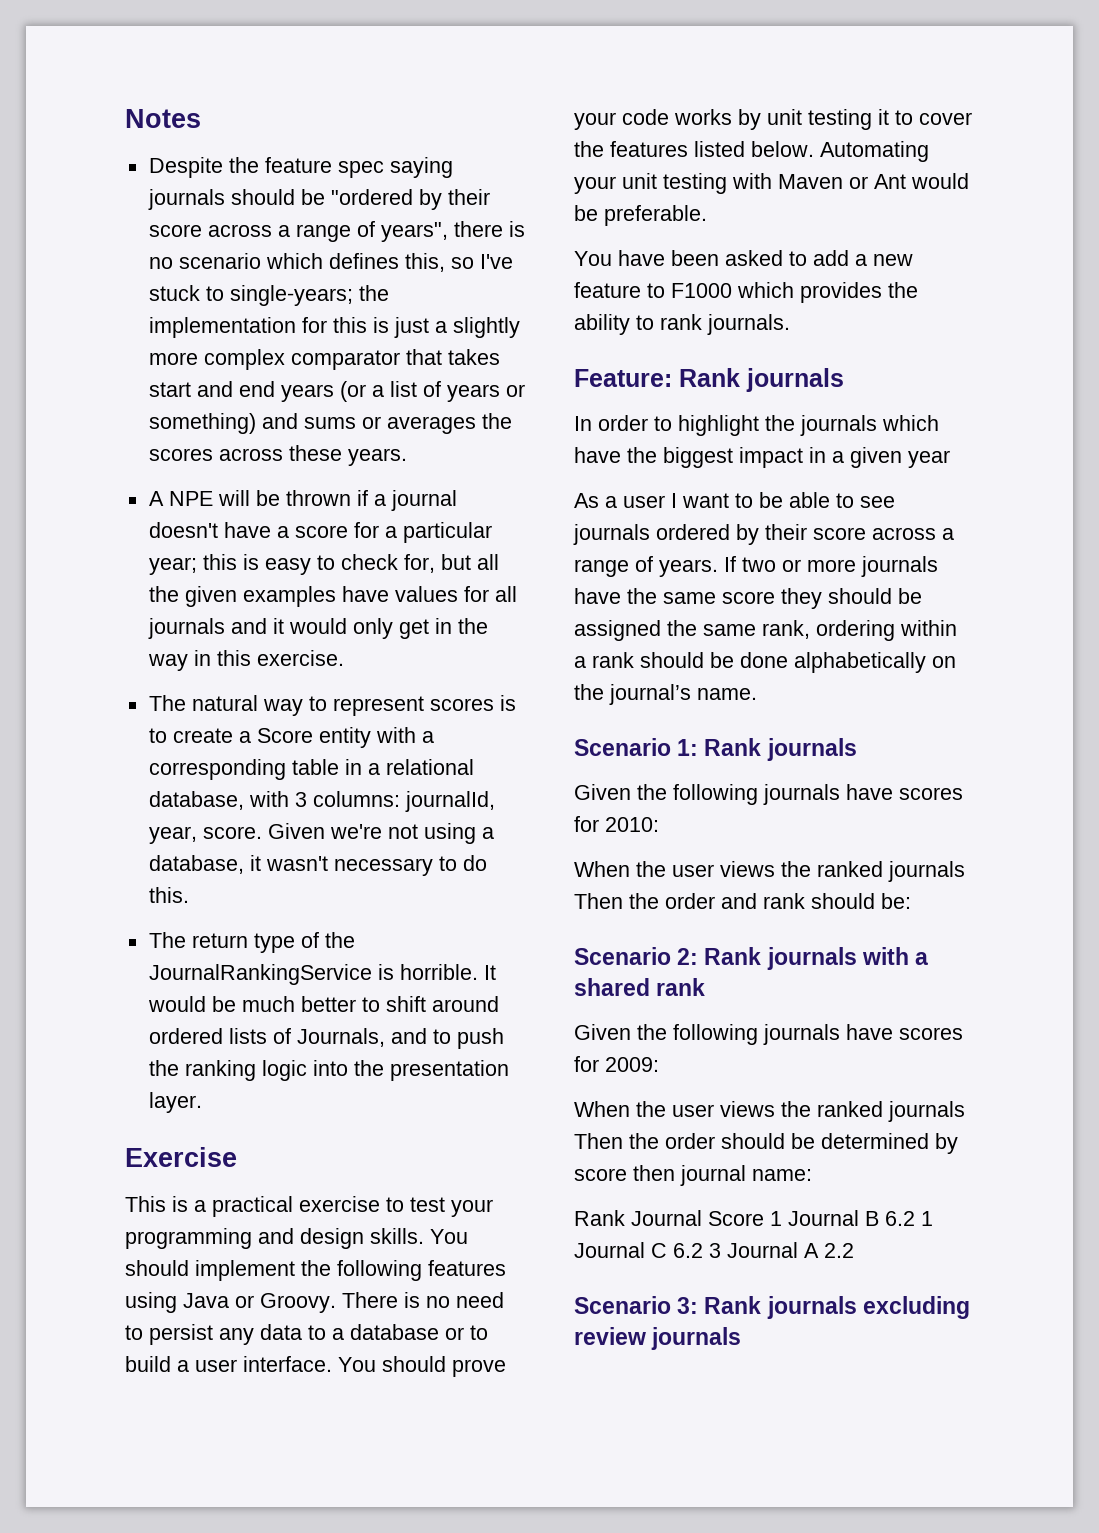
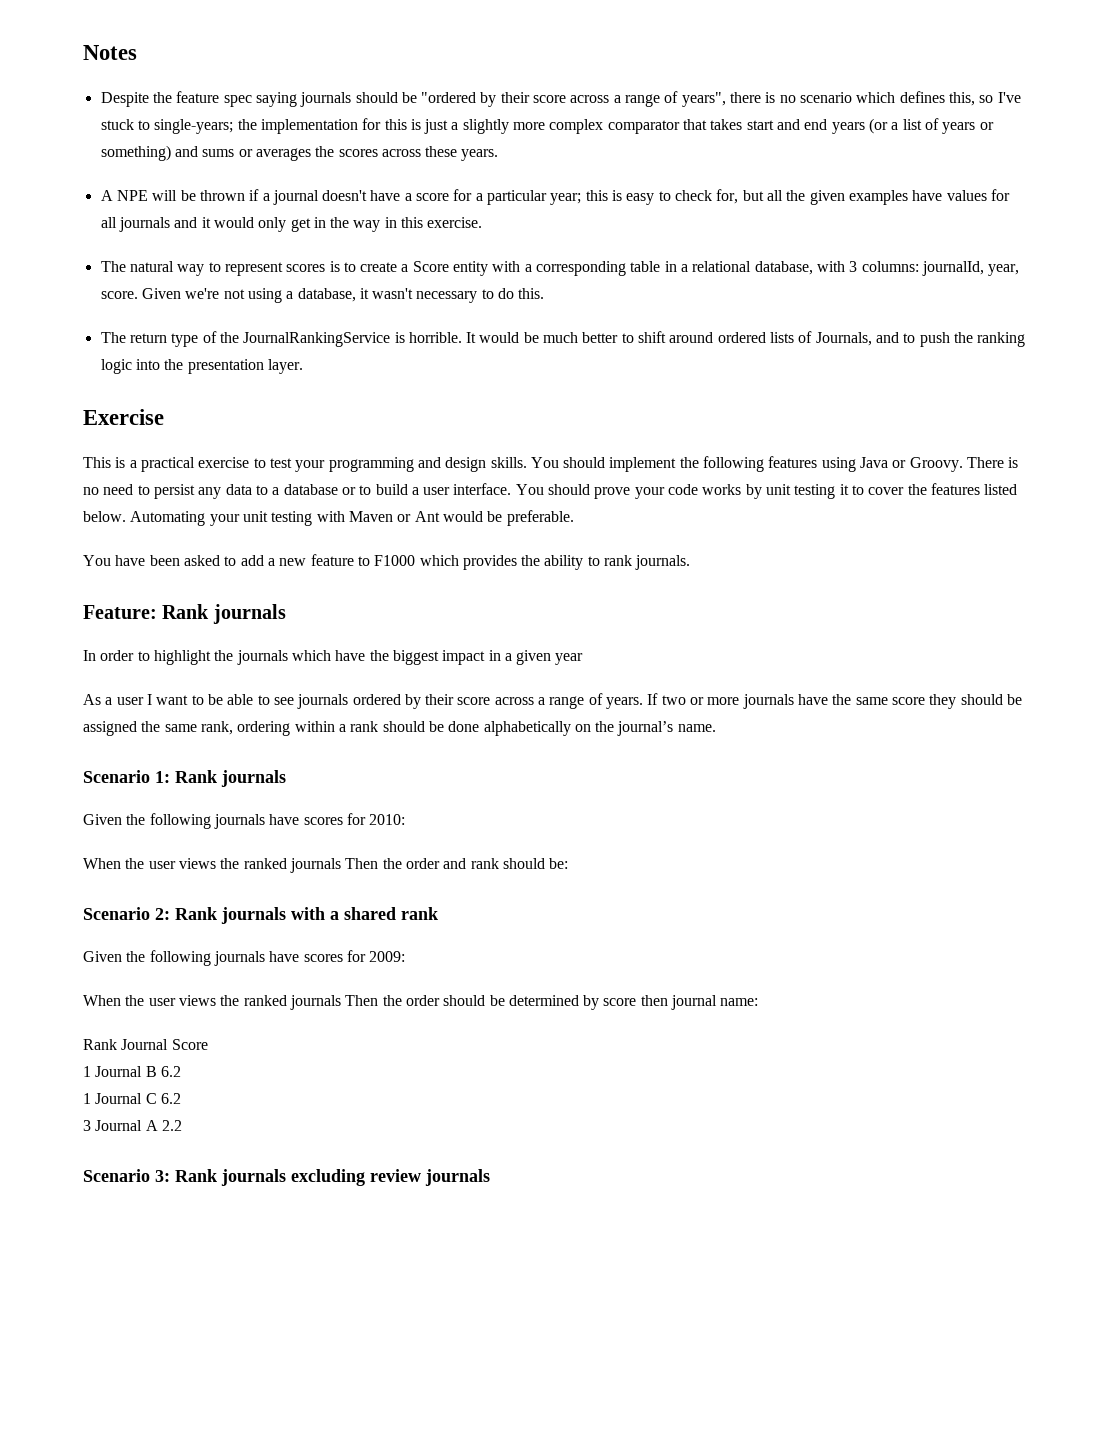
(764, 1218) none -> (208, 1044) //
(915, 1218) none -> (181, 1071) //
(703, 1250) none -> (181, 1098) //

